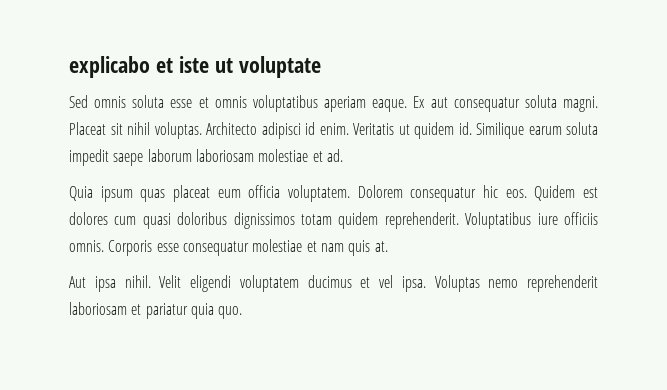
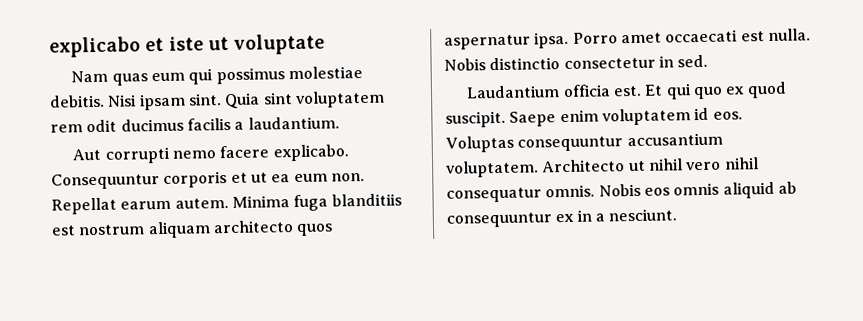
[69,95,598,112] [69,122,598,139] [69,149,343,166] [69,185,599,202] [69,212,598,229] [69,239,388,256] [69,275,598,292] [69,302,243,319] Sed omnis soluta esse et omnis voluptatibus aperiam eaque. Ex aut consequatur soluta magni. Placeat sit nihil voluptas. Architecto adipisci id enim. Veritatis ut quidem id. Similique earum soluta impedit saepe laborum laboriosam molestiae et ad. // Quia ipsum quas placeat eum officia voluptatem. Dolorem consequatur hic eos. Quidem est dolores cum quasi doloribus dignissimos totam quidem reprehenderit. Voluptatibus iure officiis omnis. Corporis esse consequatur molestiae et nam quis at. // Aut ipsa nihil. Velit eligendi voluptatem ducimus et vel ipsa. Voluptas nemo reprehenderit laboriosam et pariatur quia quo. -> [71,65,364,86] [49,90,385,111] [50,116,340,133] [72,144,349,164] [51,171,365,190] [51,193,402,215] [51,220,334,239] [444,28,811,50] [444,54,709,71] [466,81,787,100] [445,107,743,128] [445,132,723,153] [446,157,759,178] [446,181,797,203] [446,208,678,228] Nam quas eum qui possimus molestiae debitis. Nisi ipsam sint. Quia sint voluptatem rem odit ducimus facilis a laudantium. // Aut corrupti nemo facere explicabo. Consequuntur corporis et ut ea eum non. Repellat earum autem. Minima fuga blanditiis est nostrum aliquam architecto quos aspernatur ipsa. Porro amet occaecati est nulla. Nobis distinctio consectetur in sed. // Laudantium officia est. Et qui quo ex quod suscipit. Saepe enim voluptatem id eos. Voluptas consequuntur accusantium voluptatem. Architecto ut nihil vero nihil consequatur omnis. Nobis eos omnis aliquid ab consequuntur ex in a nesciunt.

